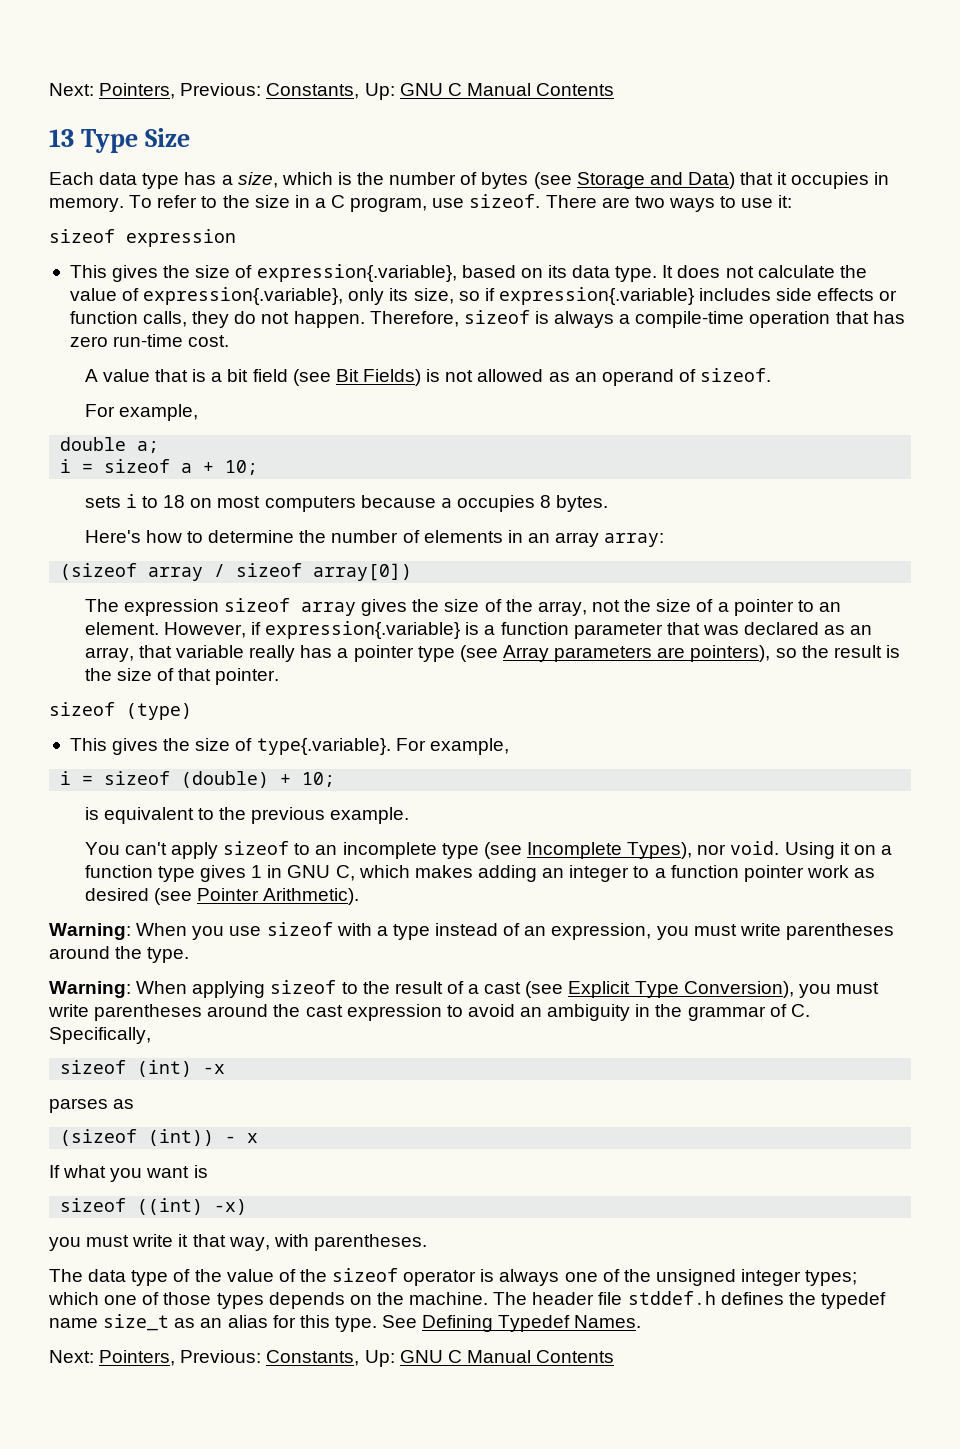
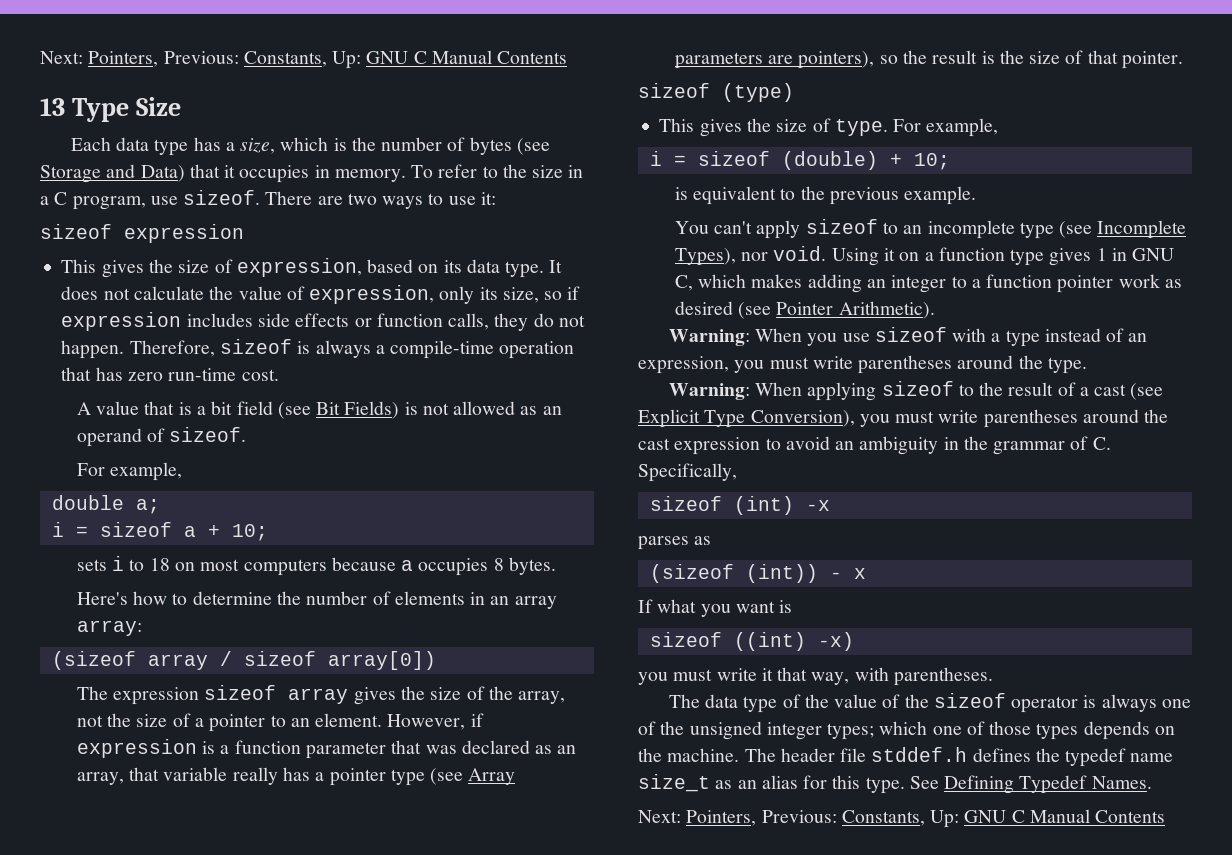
[256,264,457,282] expression{.variable}, -> [236,258,362,277] expression,
[143,287,344,305] expression{.variable}, -> [309,285,435,304] expression,
[498,287,694,305] expression{.variable} -> [61,312,182,331] expression
[265,621,461,639] expression{.variable} -> [76,739,197,758] expression
[256,738,391,755] type{.variable}. -> [834,119,888,136] type.

